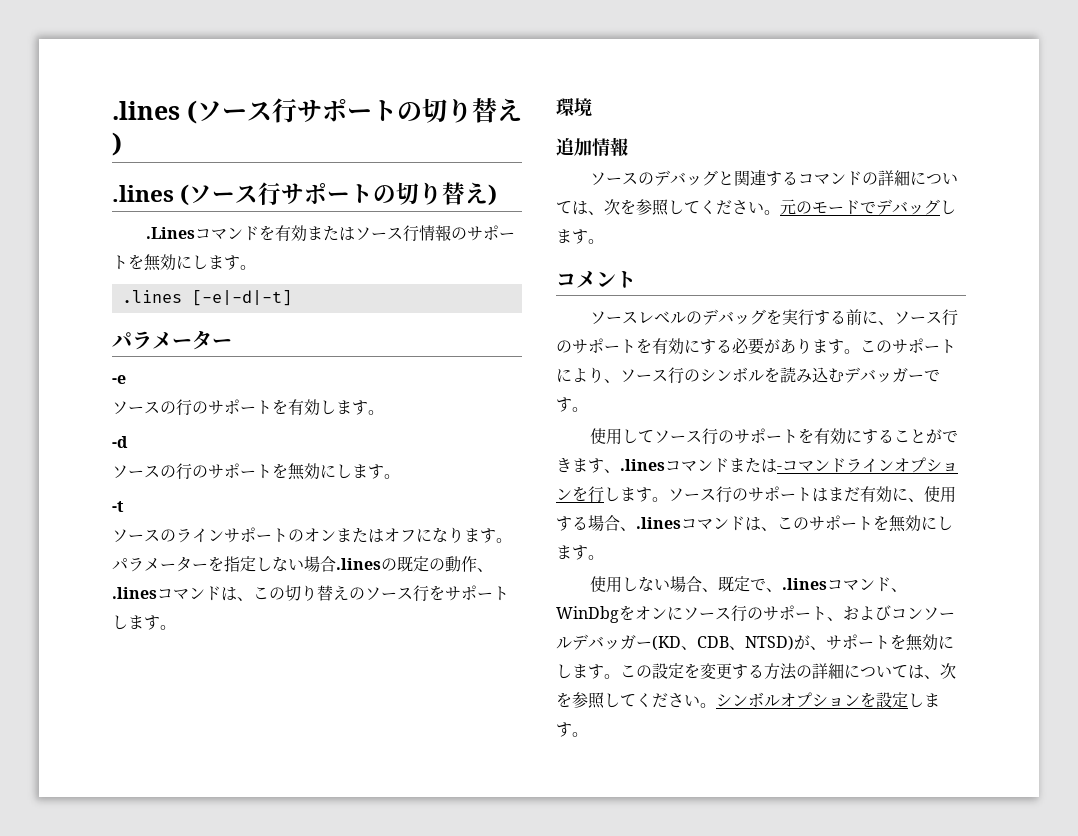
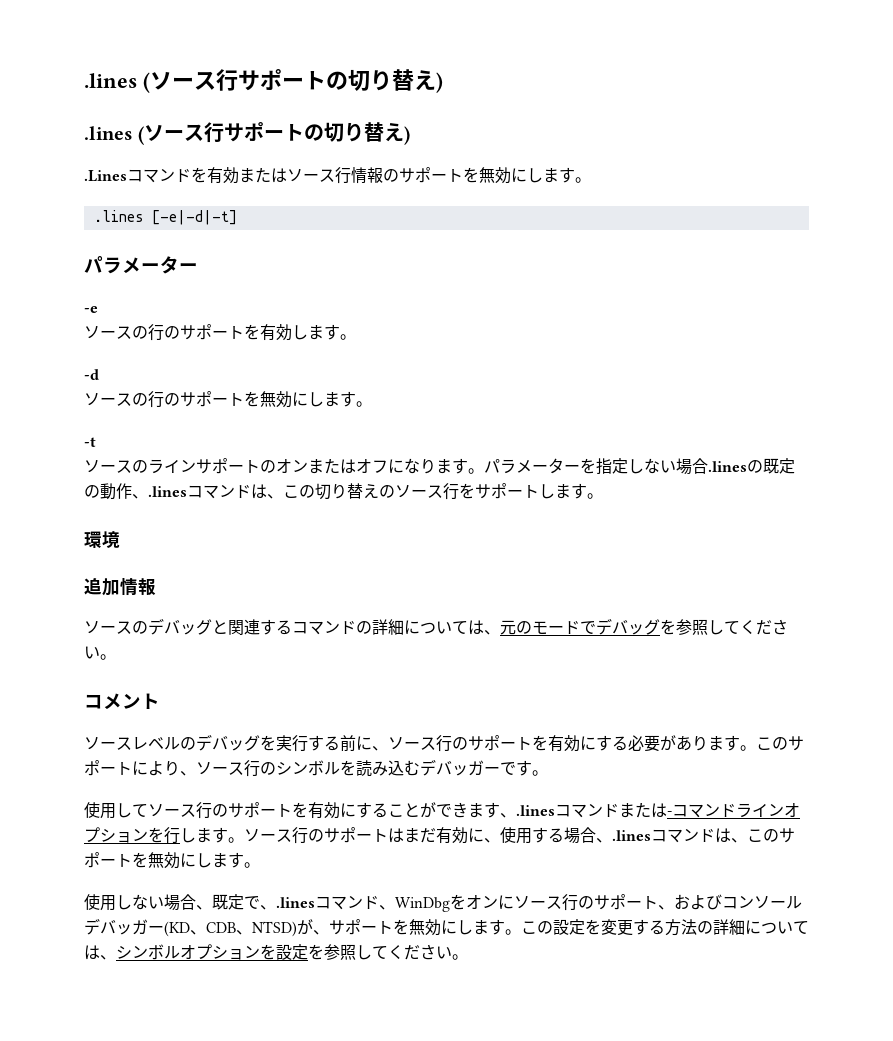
[604,199,780,216] 次を参照してください。 -> (500, 632) none
[940,200,956,215] [556,229,588,244] します -> [660,619,788,635] [84,646,100,659] を参照してください
[940,663,956,679] [556,692,716,709] 次を参照してください。 -> (116, 957) none
[908,693,940,708] [556,722,572,737] します -> [308,944,452,960] を参照してください

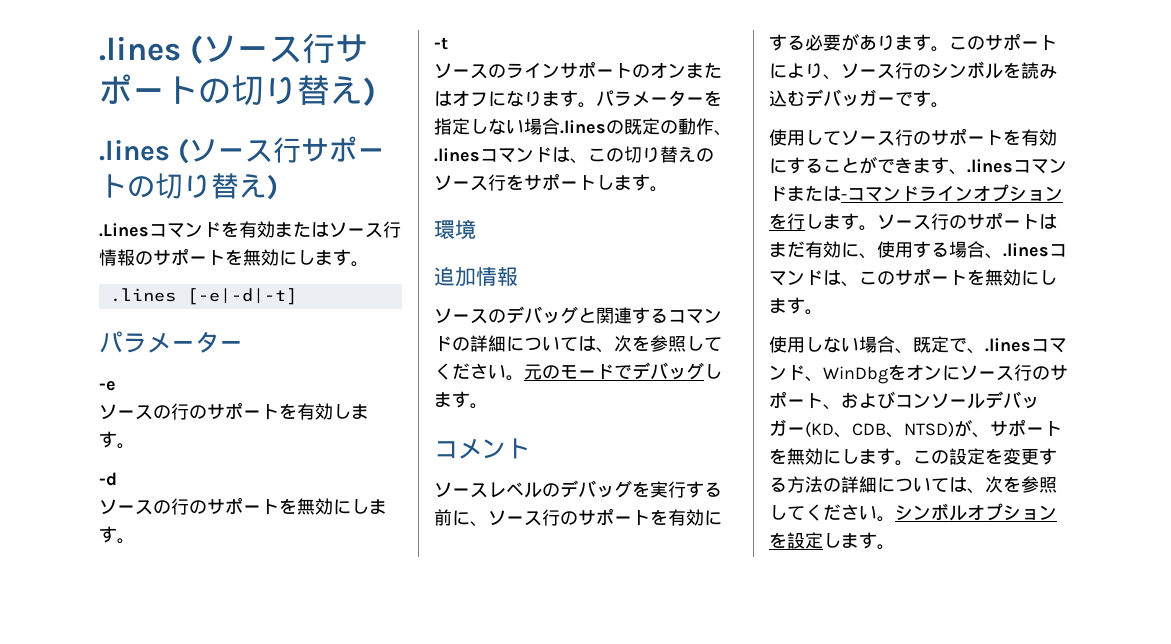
(500, 632) none -> [614,335,722,352] [434,363,524,381] 次を参照してください。
[660,619,788,635] [84,646,100,659] を参照してください -> [704,364,722,379] [434,391,470,408] します
(116, 957) none -> [985,476,1057,493] [769,504,895,522] 次を参照してください。
[308,944,452,960] を参照してください -> [823,532,877,549] します

